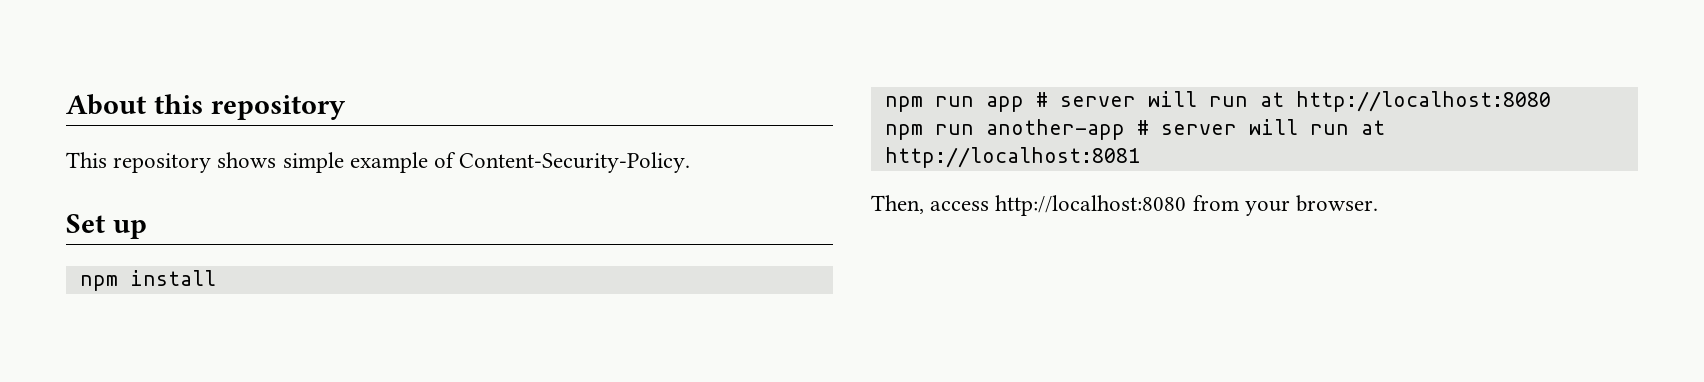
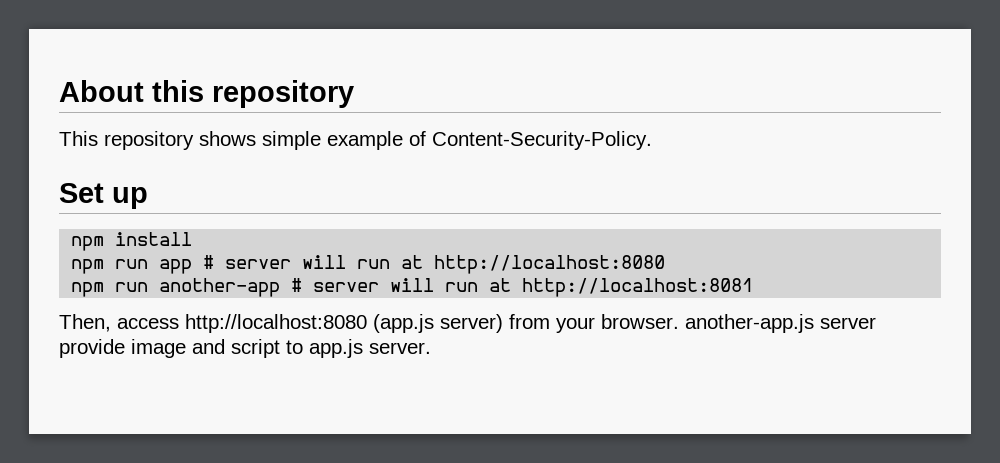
(1187, 205) none -> [373,314,503,333] (app.js server)
(1379, 203) none -> [685,314,876,333] [59,339,431,358] another-app.js server provide image and script to app.js server.

